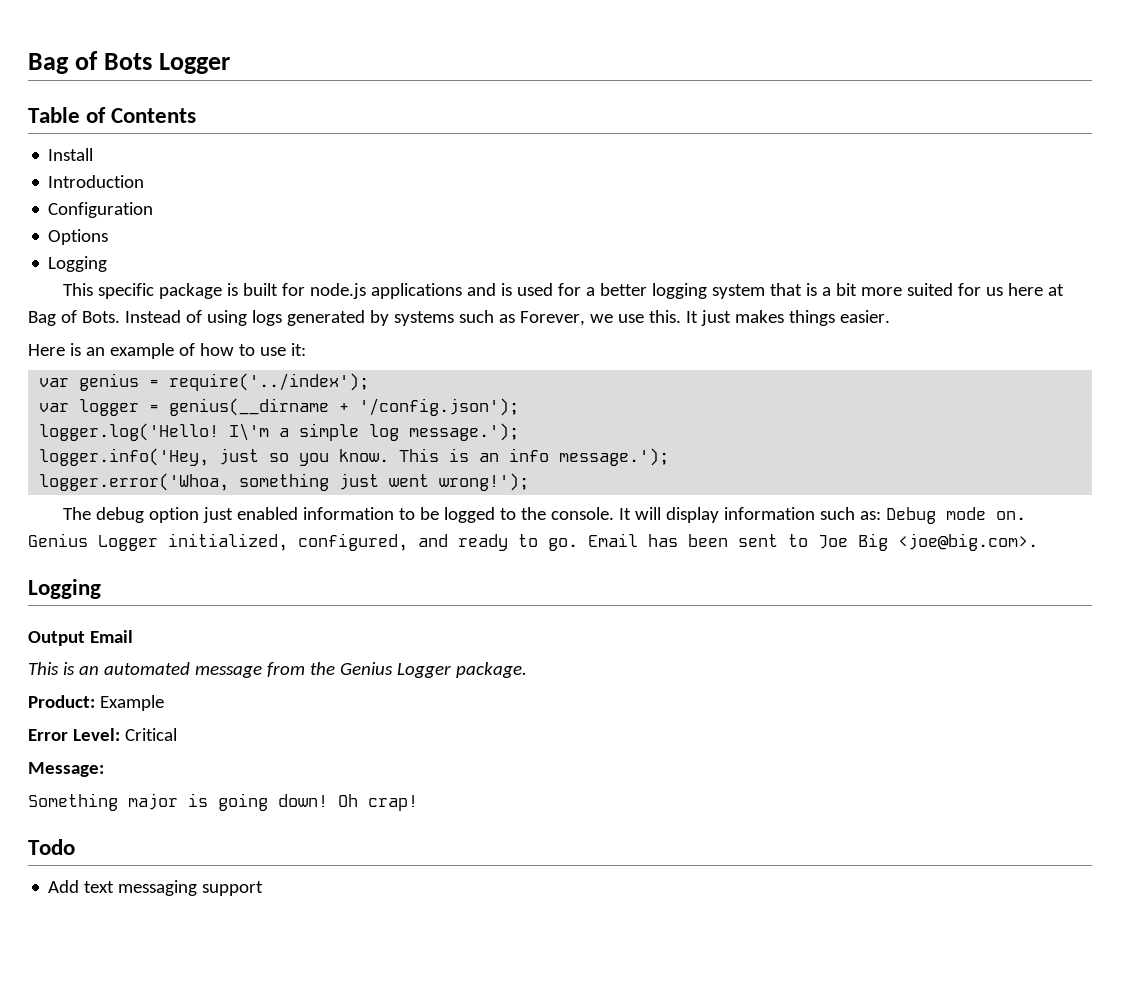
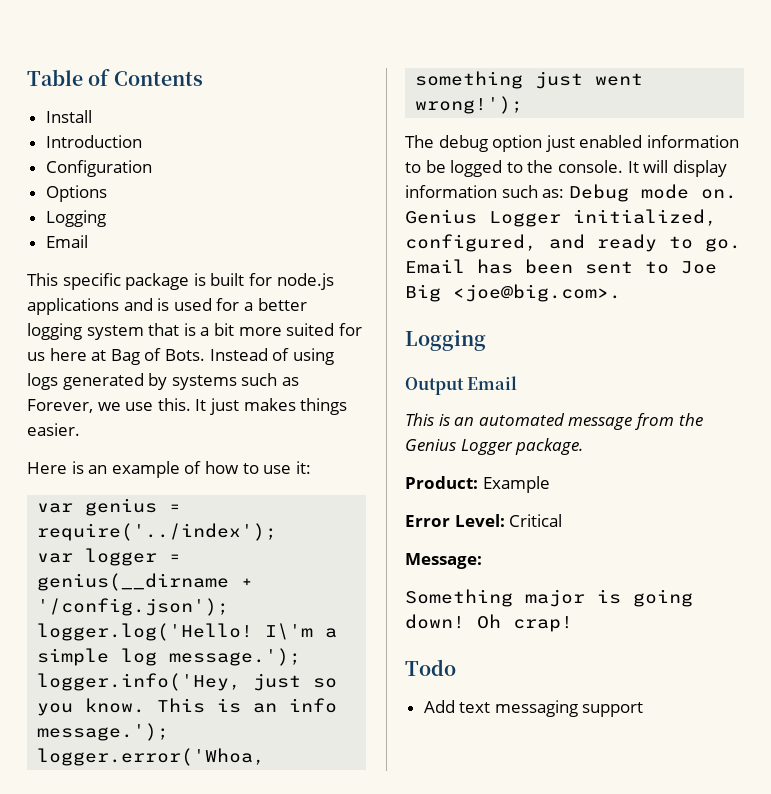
[28,51,231,74] Bag of Bots Logger // -> (27, 77) none
(108, 264) none -> [45,235,88,248] // Email

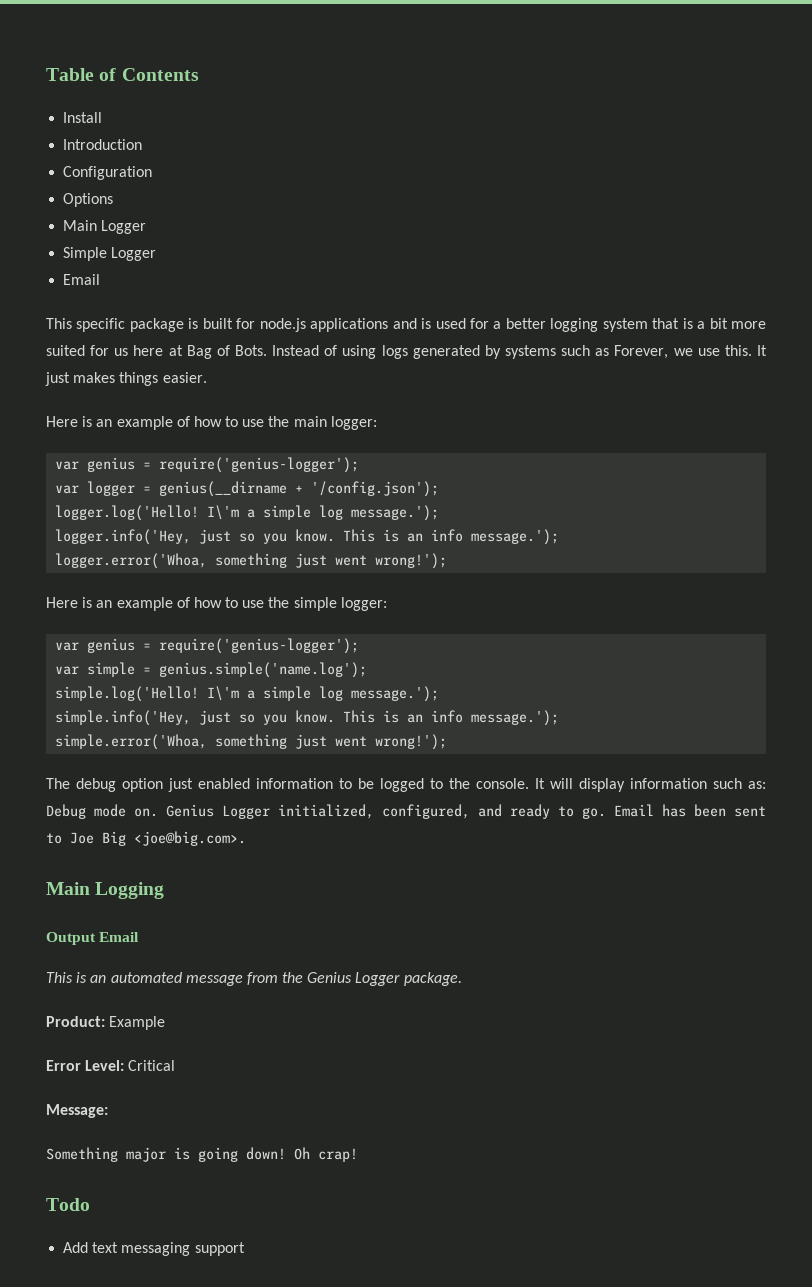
[45,210,106,227] Logging -> [63,220,147,234] [63,247,157,261] Main Logger // Simple Logger
[295,461,311,474] [37,498,182,516] [37,523,278,541] it: // var genius = require('../index'); -> [268,416,377,430] [55,457,360,473] the main logger: // var genius = require('genius-logger');
(524, 105) none -> [46,597,387,611] [55,638,360,654] [55,662,368,678] [55,686,440,702] [55,710,560,726] [55,734,448,750] // Here is an example of how to use the simple logger: // var genius = require('genius-logger'); // var simple = genius.simple('name.log'); // simple.log('Hello! I\'m a simple log message.'); // simple.info('Hey, just so you know. This is an info message.'); // simple.error('Whoa, something just went wrong!');
(621, 293) none -> [46,882,90,895] Main

